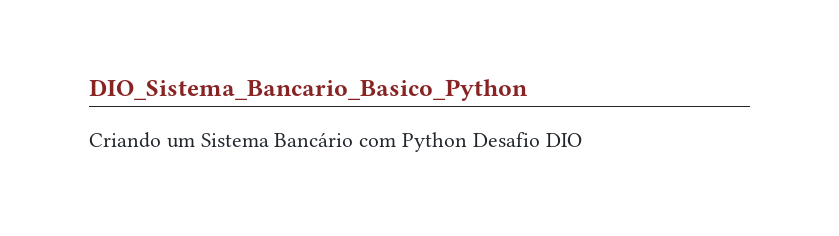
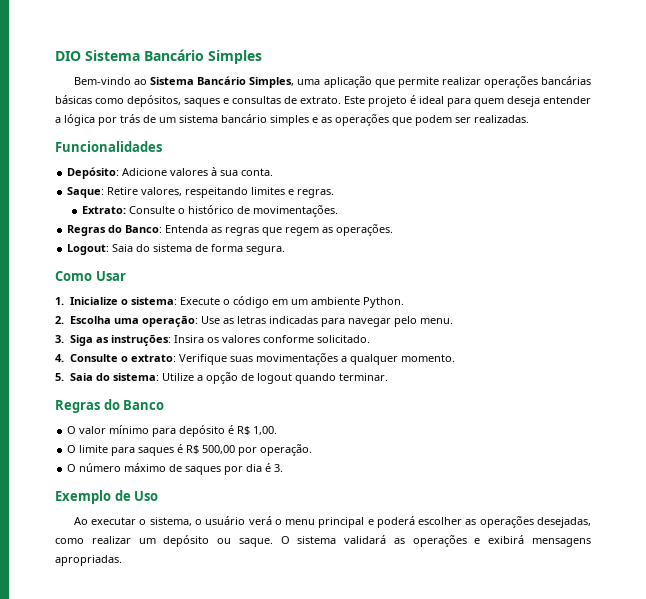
[89,79,528,101] [89,132,582,152] DIO_Sistema_Bancario_Basico_Python // Criando um Sistema Bancário com Python Desafio DIO -> [55,49,262,64] [73,76,591,88] [55,95,591,107] [55,114,529,126] [55,141,162,152] [67,167,274,179] [67,187,335,198] [82,205,339,217] [67,224,394,236] [67,244,286,255] [55,271,126,281] [55,296,405,308] [55,315,454,327] [55,334,371,346] [55,353,456,365] [55,372,389,384] [55,399,165,413] [67,425,278,437] [67,444,313,456] [67,463,284,475] [55,490,159,504] [73,516,592,528] [55,535,591,547] [55,555,122,566] DIO Sistema Bancário Simples // Bem-vindo ao Sistema Bancário Simples, uma aplicação que permite realizar operações bancárias básicas como depósitos, saques e consultas de extrato. Este projeto é ideal para quem deseja entender a lógica por trás de um sistema bancário simples e as operações que podem ser realizadas. // Funcionalidades // Depósito: Adicione valores à sua conta. // Saque: Retire valores, respeitando limites e regras. // Extrato: Consulte o histórico de movimentações. // Regras do Banco: Entenda as regras que regem as operações. // Logout: Saia do sistema de forma segura. // Como Usar // 1. Inicialize o sistema: Execute o código em um ambiente Python. // 2. Escolha uma operação: Use as letras indicadas para navegar pelo menu. // 3. Siga as instruções: Insira os valores conforme solicitado. // 4. Consulte o extrato: Verifique suas movimentações a qualquer momento. // 5. Saia do sistema: Utilize a opção de logout quando terminar. // Regras do Banco // O valor mínimo para depósito é R$ 1,00. // O limite para saques é R$ 500,00 por operação. // O número máximo de saques por dia é 3. // Exemplo de Uso // Ao executar o sistema, o usuário verá o menu principal e poderá escolher as operações desejadas, como realizar um depósito ou saque. O sistema validará as operações e exibirá mensagens apropriadas.

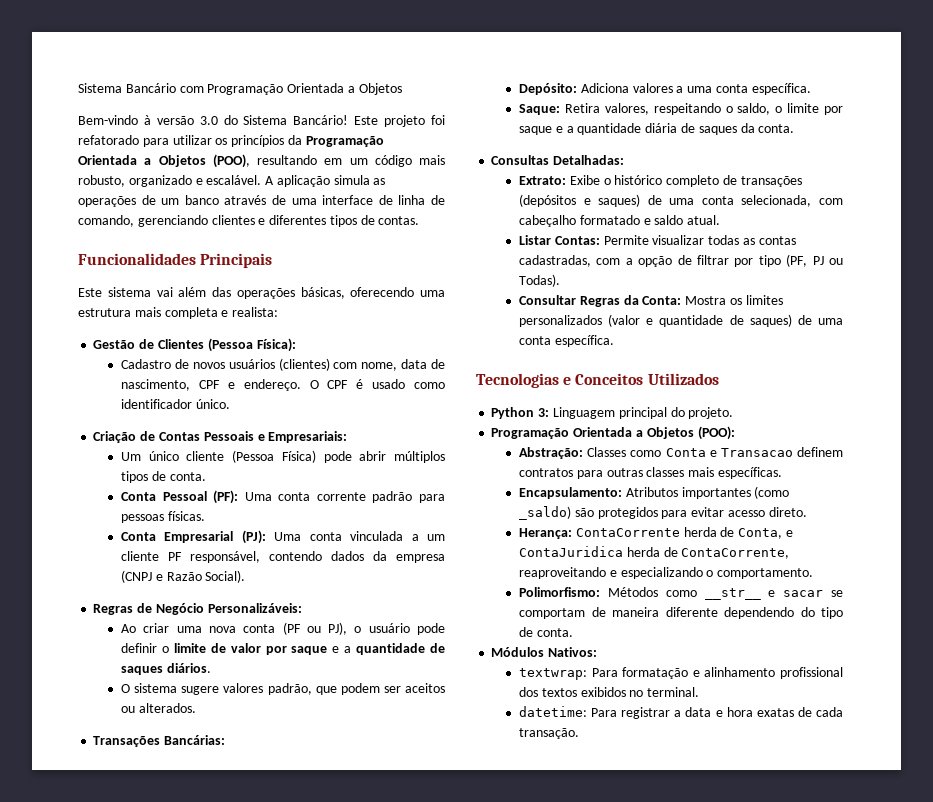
[55,49,262,64] [73,76,591,88] [55,95,591,107] [55,114,529,126] [55,141,162,152] [67,167,274,179] [67,187,335,198] DIO Sistema Bancário Simples // Bem-vindo ao Sistema Bancário Simples, uma aplicação que permite realizar operações bancárias básicas como depósitos, saques e consultas de extrato. Este projeto é ideal para quem deseja entender a lógica por trás de um sistema bancário simples e as operações que podem ser realizadas. // Funcionalidades // Depósito: Adicione valores à sua conta. // Saque: Retire valores, respeitando limites e regras. -> [78,83,402,95] [78,115,446,127] [78,135,384,147] [78,154,445,168] [78,175,386,187] [78,195,445,207] [78,215,420,227] [78,253,273,268] [78,287,445,299] [78,307,279,319] [93,338,296,352] [121,358,446,371] [121,379,446,391] [121,399,230,409] [93,431,348,443] [121,450,445,463] [121,471,206,483] [121,490,445,504] [121,511,205,523] [121,530,446,544] [121,551,445,563] [121,570,246,583] [93,603,302,615] [121,622,446,635] [121,643,445,655] [121,663,211,675] [121,683,446,695] [121,703,196,713] [93,735,226,747] [519,83,811,95] [519,103,843,115] [519,123,795,135] [491,155,625,165] Sistema Bancário com Programação Orientada a Objetos // Bem-vindo à versão 3.0 do Sistema Bancário! Este projeto foi refatorado para utilizar os princípios da Programação Orientada a Objetos (POO), resultando em um código mais robusto, organizado e escalável. A aplicação simula as operações de um banco através de uma interface de linha de comando, gerenciando clientes e diferentes tipos de contas. // Funcionalidades Principais // Este sistema vai além das operações básicas, oferecendo uma estrutura mais completa e realista: // Gestão de Clientes (Pessoa Física): // Cadastro de novos usuários (clientes) com nome, data de nascimento, CPF e endereço. O CPF é usado como identificador único. // Criação de Contas Pessoais e Empresariais: // Um único cliente (Pessoa Física) pode abrir múltiplos tipos de conta. // Conta Pessoal (PF): Uma conta corrente padrão para pessoas físicas. // Conta Empresarial (PJ): Uma conta vinculada a um cliente PF responsável, contendo dados da empresa (CNPJ e Razão Social). // Regras de Negócio Personalizáveis: // Ao criar uma nova conta (PF ou PJ), o usuário pode definir o limite de valor por saque e a quantidade de saques diários. // O sistema sugere valores padrão, que podem ser aceitos ou alterados. // Transações Bancárias: // Depósito: Adiciona valores a uma conta específica. // Saque: Retira valores, respeitando o saldo, o limite por saque e a quantidade diária de saques da conta. // Consultas Detalhadas:
[129,206,176,214] Consulte -> [569,175,600,185] Exibe
[237,205,339,217] [67,224,394,236] [67,244,286,255] [55,271,126,281] [55,296,405,308] [55,315,454,327] [55,334,371,346] [55,353,456,365] [55,372,389,384] [55,399,165,413] [67,425,278,437] [67,444,313,456] [67,463,284,475] [55,490,159,504] [73,516,592,528] [55,535,591,547] [55,555,122,566] de movimentações. // Regras do Banco: Entenda as regras que regem as operações. // Logout: Saia do sistema de forma segura. // Como Usar // 1. Inicialize o sistema: Execute o código em um ambiente Python. // 2. Escolha uma operação: Use as letras indicadas para navegar pelo menu. // 3. Siga as instruções: Insira os valores conforme solicitado. // 4. Consulte o extrato: Verifique suas movimentações a qualquer momento. // 5. Saia do sistema: Utilize a opção de logout quando terminar. // Regras do Banco // O valor mínimo para depósito é R$ 1,00. // O limite para saques é R$ 500,00 por operação. // O número máximo de saques por dia é 3. // Exemplo de Uso // Ao executar o sistema, o usuário verá o menu principal e poderá escolher as operações desejadas, como realizar um depósito ou saque. O sistema validará as operações e exibirá mensagens apropriadas. -> [666,175,802,187] [519,194,843,207] [519,215,721,227] [519,235,796,245] [519,254,843,267] [519,274,561,287] [519,295,783,307] [519,314,843,327] [519,335,614,347] [476,373,719,388] [491,407,734,419] [491,426,735,440] [519,447,843,459] [519,467,782,479] [519,486,790,499] [519,506,807,520] [519,527,793,539] [519,546,790,559] [519,567,814,579] [519,587,843,600] [519,607,843,619] [519,627,573,637] [491,647,598,657] [519,667,843,680] [519,687,700,697] [519,706,843,719] [519,728,580,739] completo de transações (depósitos e saques) de uma conta selecionada, com cabeçalho formatado e saldo atual. // Listar Contas: Permite visualizar todas as contas cadastradas, com a opção de filtrar por tipo (PF, PJ ou Todas). // Consultar Regras da Conta: Mostra os limites personalizados (valor e quantidade de saques) de uma conta específica. // Tecnologias e Conceitos Utilizados // Python 3: Linguagem principal do projeto. // Programação Orientada a Objetos (POO): // Abstração: Classes como Conta e Transacao definem contratos para outras classes mais específicas. // Encapsulamento: Atributos importantes (como _saldo) são protegidos para evitar acesso direto. // Herança: ContaCorrente herda de Conta, e ContaJuridica herda de ContaCorrente, reaproveitando e especializando o comportamento. // Polimorfismo: Métodos como __str__ e sacar se comportam de maneira diferente dependendo do tipo de conta. // Módulos Nativos: // textwrap: Para formatação e alinhamento profissional dos textos exibidos no terminal. // datetime: Para registrar a data e hora exatas de cada transação.

